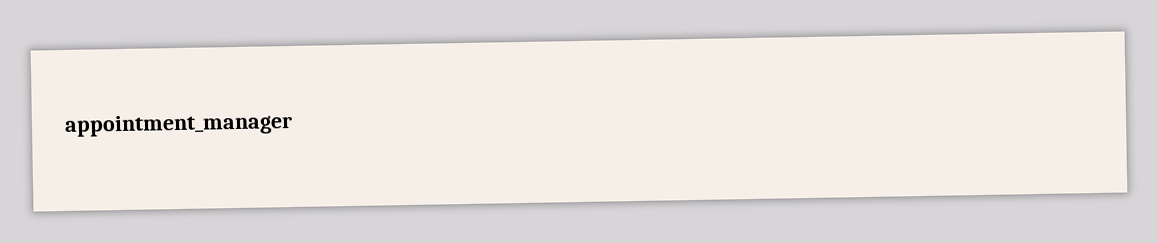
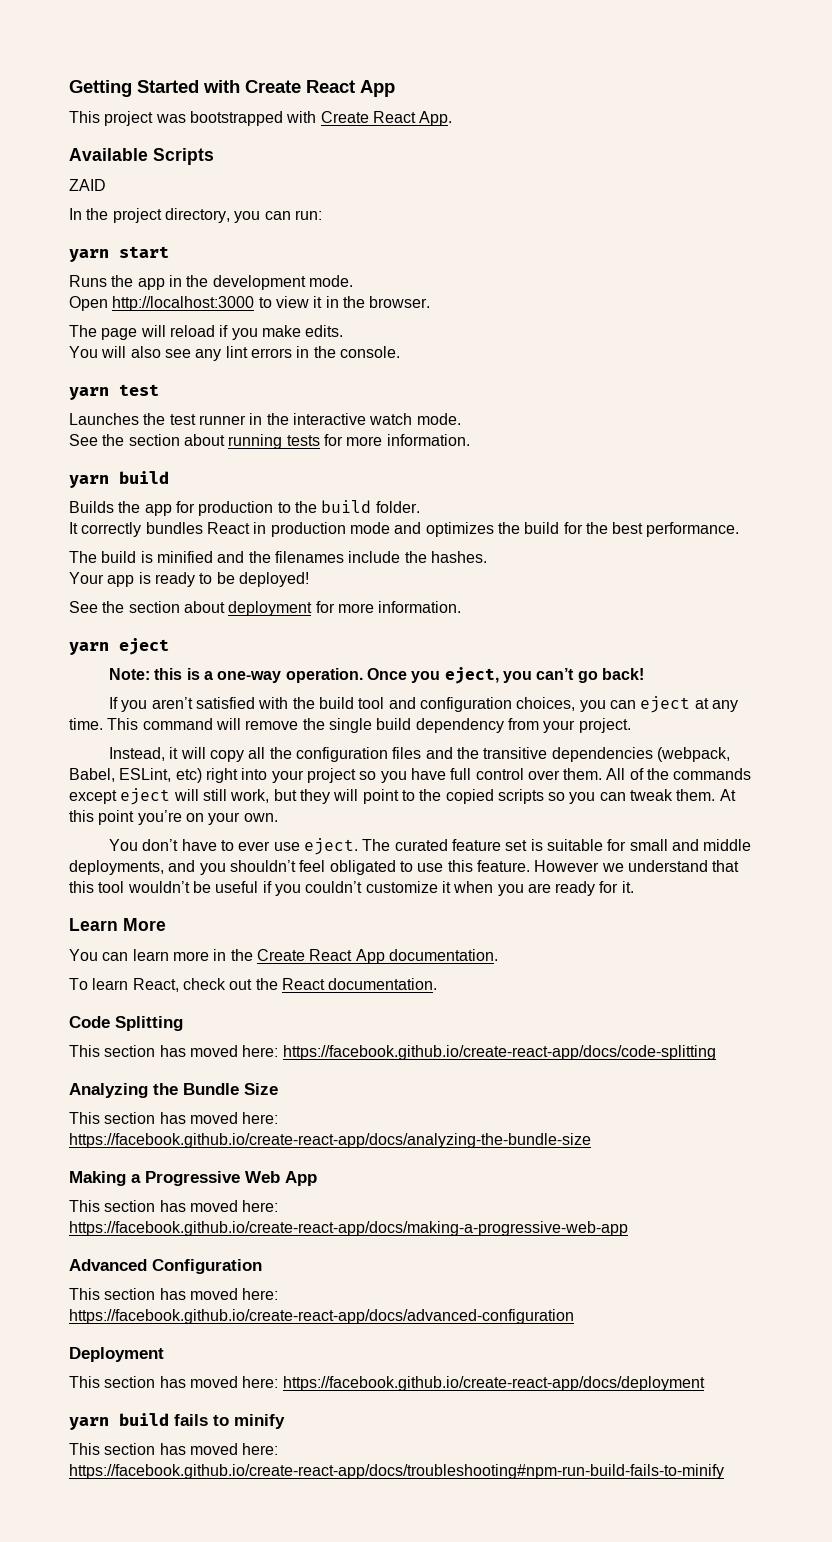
[64,113,293,137] appointment_manager -> [69,80,395,97] [69,111,453,126] [69,148,214,165] [69,179,106,191] [69,208,322,223] [69,246,169,262] [69,275,353,290] [69,296,431,311] [69,325,344,340] [69,346,400,361] [69,384,159,400] [69,413,461,425] [69,434,470,449] [69,471,169,488] [69,500,420,516] [69,522,740,537] [69,551,487,563] [69,572,309,587] [69,601,462,616] [69,638,169,655] [109,667,644,684] [109,696,738,713] [69,718,631,733] [109,747,730,762] [69,768,752,783] [69,788,736,805] [69,810,278,825] [109,838,752,855] [69,860,740,875] [69,881,634,896] [69,918,166,931] [69,949,498,964] [69,978,438,992] [69,1016,183,1031] [69,1045,716,1060] [69,1083,278,1098] [69,1112,279,1124] [69,1133,591,1148] [69,1171,317,1186] [69,1200,279,1212] [69,1221,628,1236] [69,1259,262,1274] [69,1288,279,1300] [69,1309,574,1324] [69,1347,164,1362] [69,1376,705,1391] [69,1413,285,1430] [69,1443,279,1455] [69,1464,724,1479] Getting Started with Create React App // This project was bootstrapped with Create React App. // Available Scripts // ZAID // In the project directory, you can run: // yarn start // Runs the app in the development mode. // Open http://localhost:3000 to view it in the browser. // The page will reload if you make edits. // You will also see any lint errors in the console. // yarn test // Launches the test runner in the interactive watch mode. // See the section about running tests for more information. // yarn build // Builds the app for production to the build folder. // It correctly bundles React in production mode and optimizes the build for the best performance. // The build is minified and the filenames include the hashes. // Your app is ready to be deployed! // See the section about deployment for more information. // yarn eject // Note: this is a one-way operation. Once you eject, you can’t go back! // If you aren’t satisfied with the build tool and configuration choices, you can eject at any time. This command will remove the single build dependency from your project. // Instead, it will copy all the configuration files and the transitive dependencies (webpack, Babel, ESLint, etc) right into your project so you have full control over them. All of the commands except eject will still work, but they will point to the copied scripts so you can tweak them. At this point you’re on your own. // You don’t have to ever use eject. The curated feature set is suitable for small and middle deployments, and you shouldn’t feel obligated to use this feature. However we understand that this tool wouldn’t be useful if you couldn’t customize it when you are ready for it. // Learn More // You can learn more in the Create React App documentation. // To learn React, check out the React documentation. // Code Splitting // This section has moved here: https://facebook.github.io/create-react-app/docs/code-splitting // Analyzing the Bundle Size // This section has moved here: https://facebook.github.io/create-react-app/docs/analyzing-the-bundle-size // Making a Progressive Web App // This section has moved here: https://facebook.github.io/create-react-app/docs/making-a-progressive-web-app // Advanced Configuration // This section has moved here: https://facebook.github.io/create-react-app/docs/advanced-configuration // Deployment // This section has moved here: https://facebook.github.io/create-react-app/docs/deployment // yarn build fails to minify // This section has moved here: https://facebook.github.io/create-react-app/docs/troubleshooting#npm-run-build-fails-to-minify

